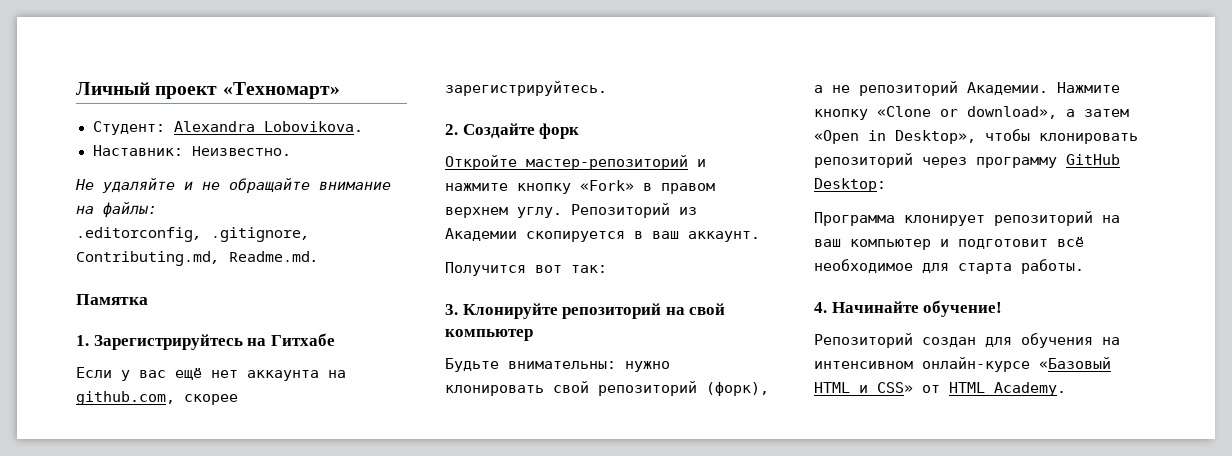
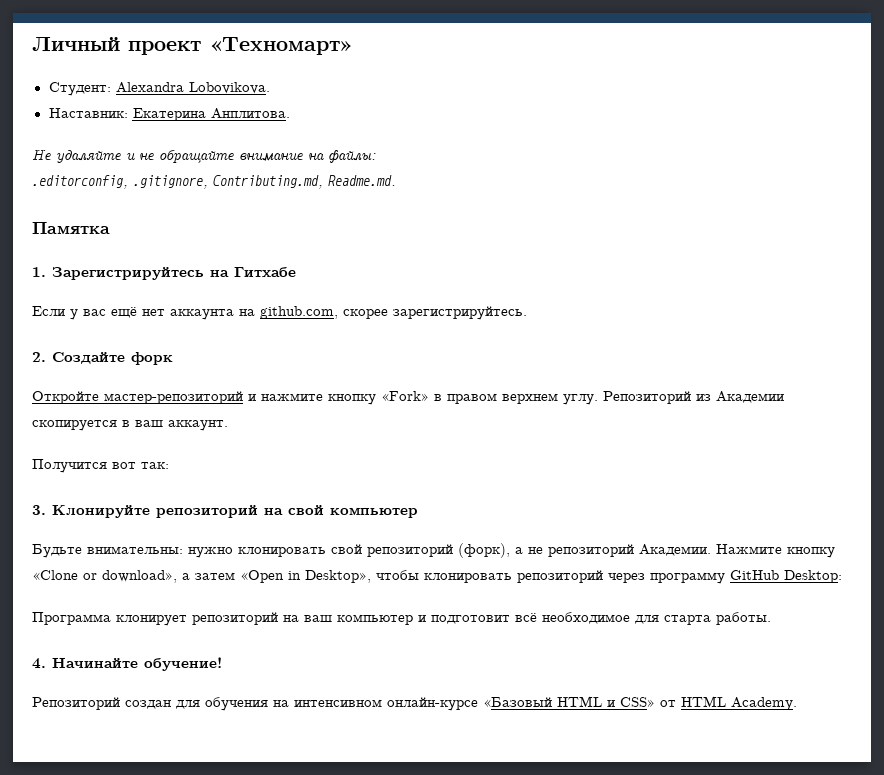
[191,146,291,156] Неизвестно. -> [132,108,290,121] Екатерина Анплитова.

